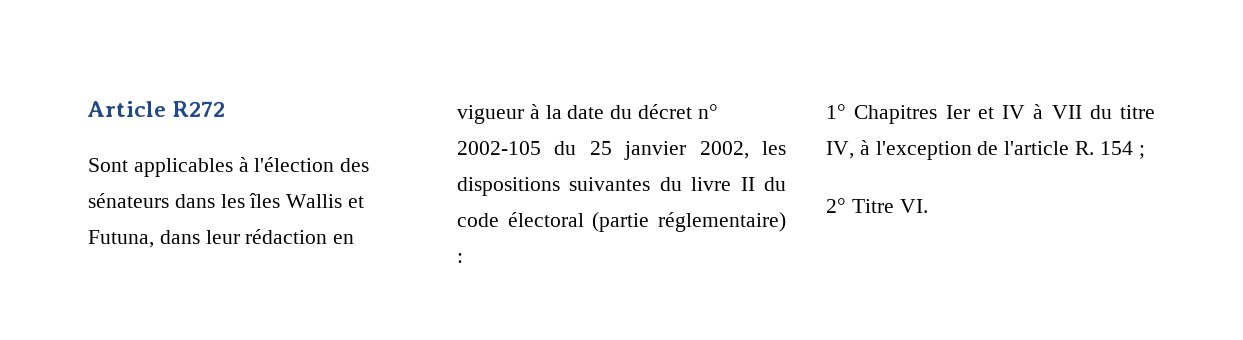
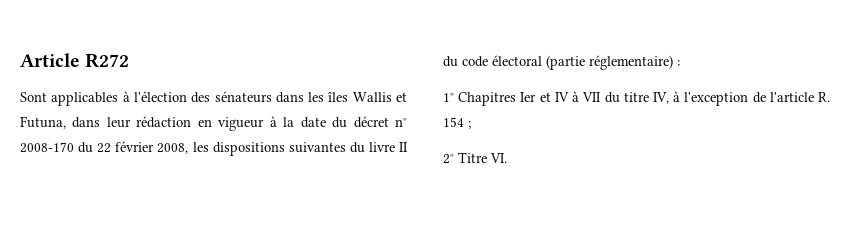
[457,141,749,160] 2002-105 du 25 janvier 2002, -> [20,141,189,154] 2008-170 du 22 février 2008,

